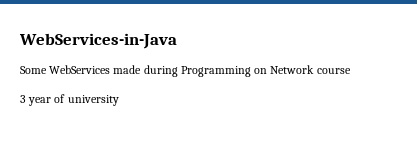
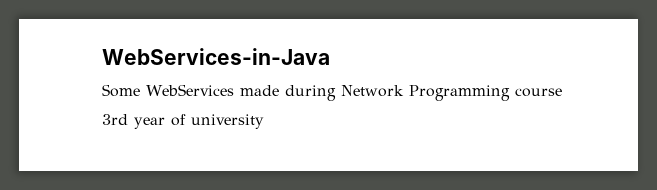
[180,65,315,77] Programming on Network -> [340,85,510,101] Network Programming
[20,95,26,103] 3 -> [102,114,128,125] 3rd

